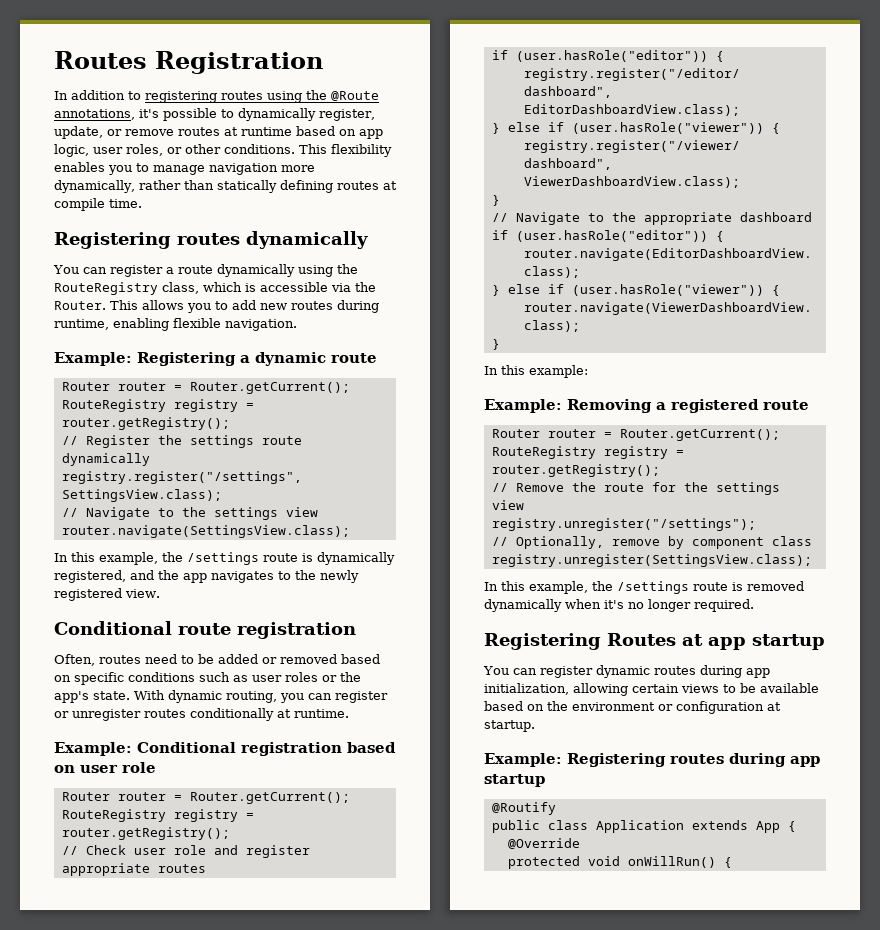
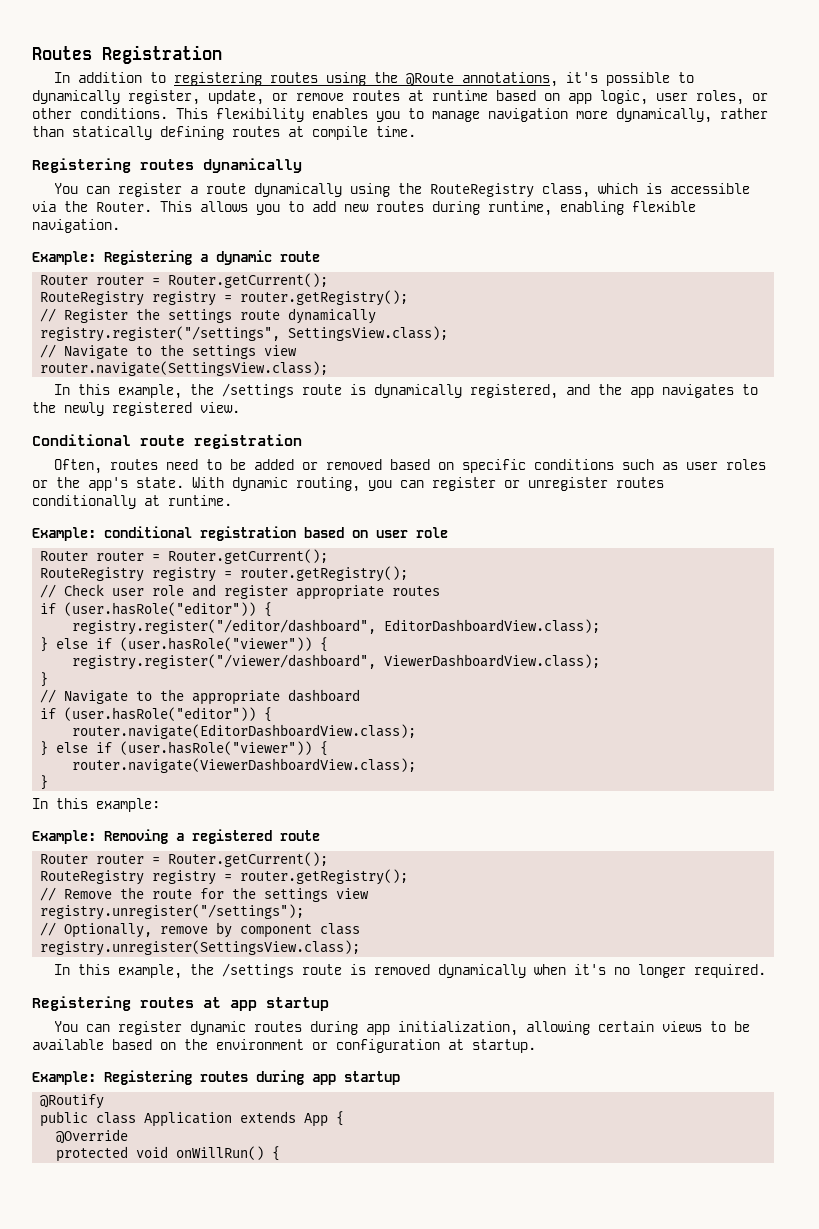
[137,742,236,753] Conditional -> [104,526,192,538] conditional
[607,633,676,646] Routes -> [140,997,194,1008] routes

